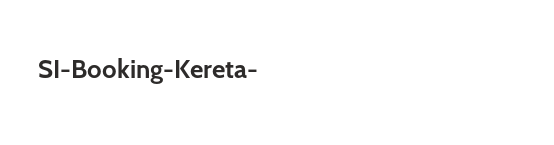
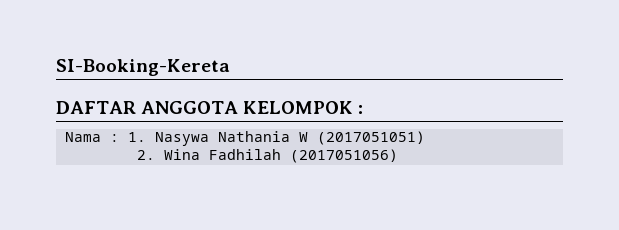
[38,58,258,84] SI-Booking-Kereta- -> [56,59,230,76] [56,101,364,114] [65,131,425,146] [137,149,398,163] SI-Booking-Kereta // DAFTAR ANGGOTA KELOMPOK : // Nama : 1. Nasywa Nathania W (2017051051) // 2. Wina Fadhilah (2017051056)

